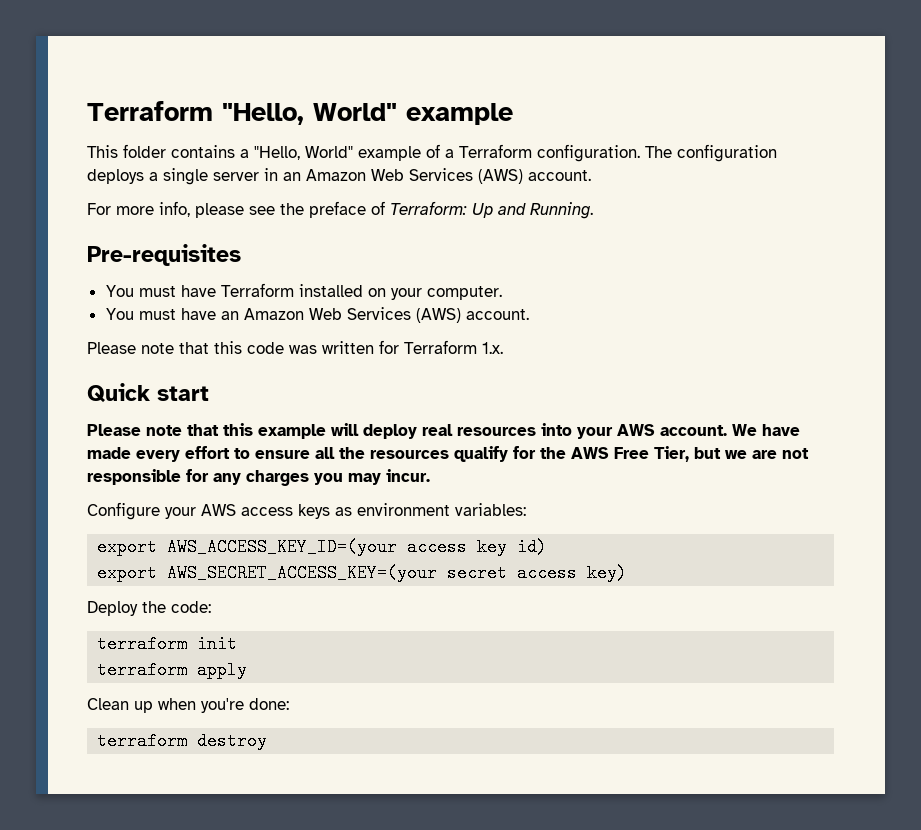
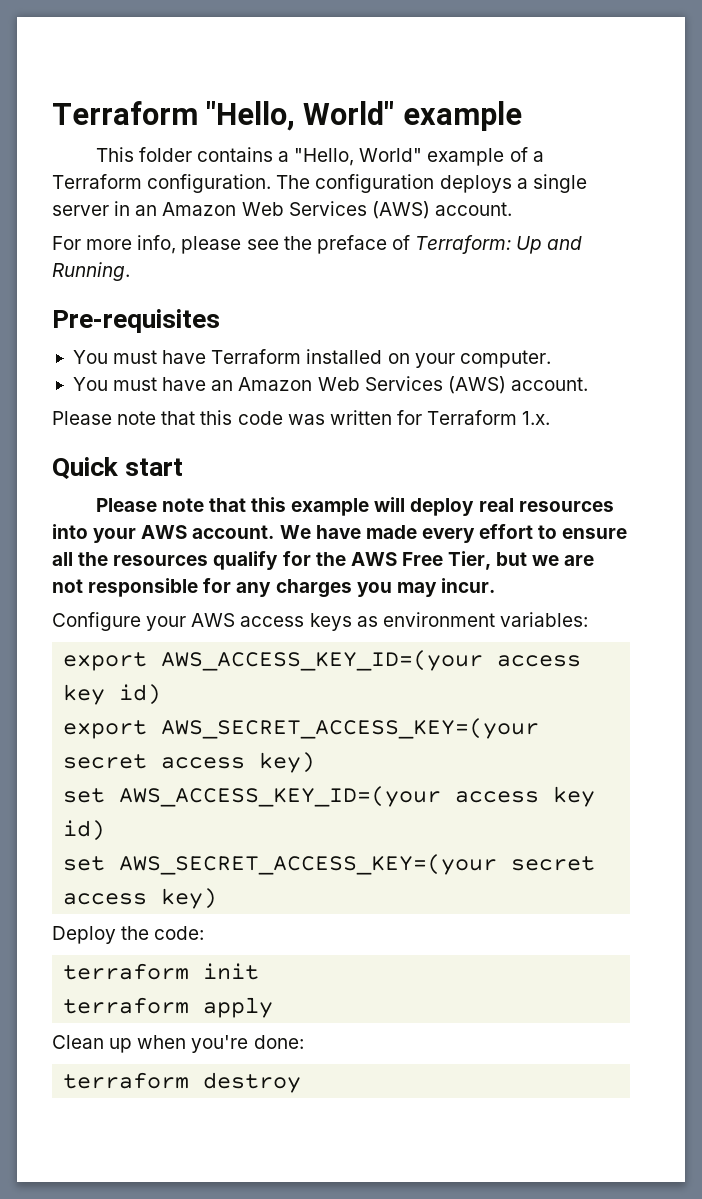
(628, 573) none -> [63,786,596,807] [63,820,106,841] [63,854,596,875] [63,888,218,909] // set AWS_ACCESS_KEY_ID=(your access key id) // set AWS_SECRET_ACCESS_KEY=(your secret access key)

